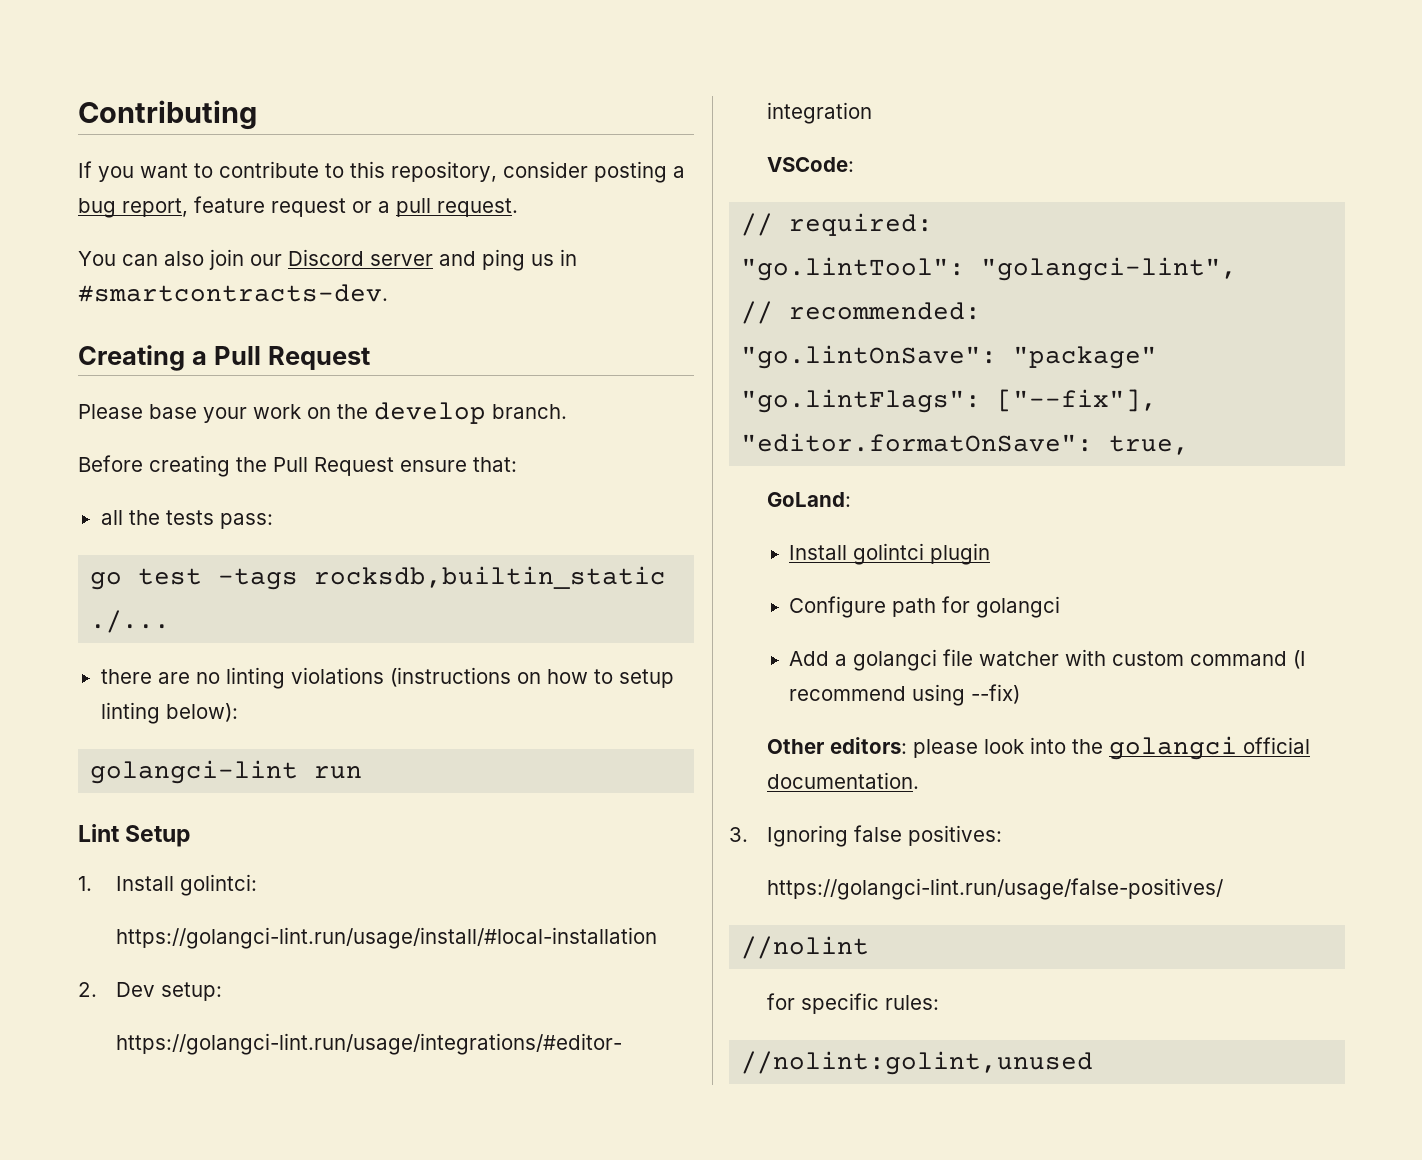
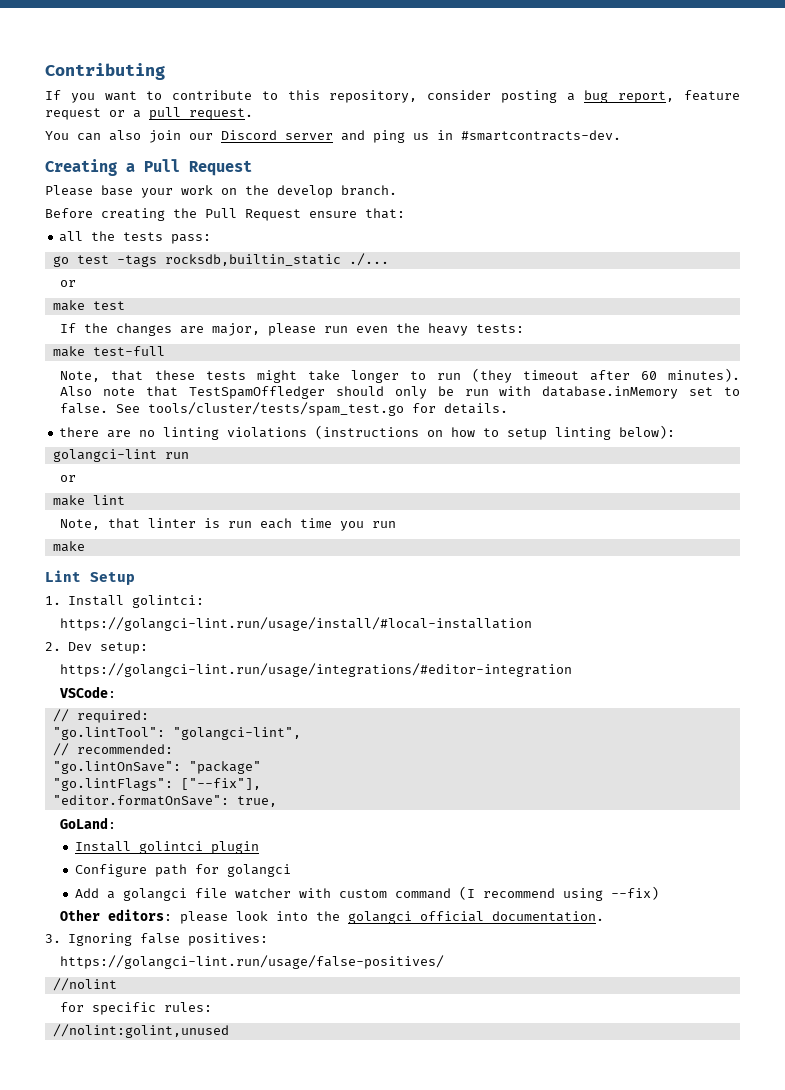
(171, 621) none -> [60,280,77,287] [52,300,125,311] [60,323,525,336] [52,346,165,357] [60,368,740,383] [60,386,740,399] [60,402,509,416] // or // make test // If the changes are major, please run even the heavy tests: // make test-full // Note, that these tests might take longer to run (they timeout after 60 minutes). Also note that TestSpamOffledger should only be run with database.inMemory set to false. See tools/cluster/tests/spam_test.go for details.
(363, 772) none -> [60,475,77,482] [52,495,125,506] [60,518,397,531] [52,541,85,552] // or // make lint // Note, that linter is run each time you run // make

